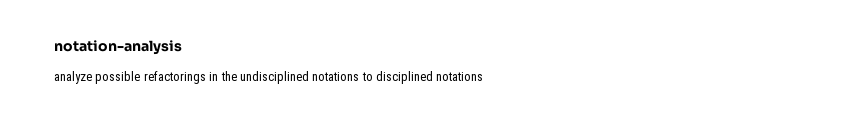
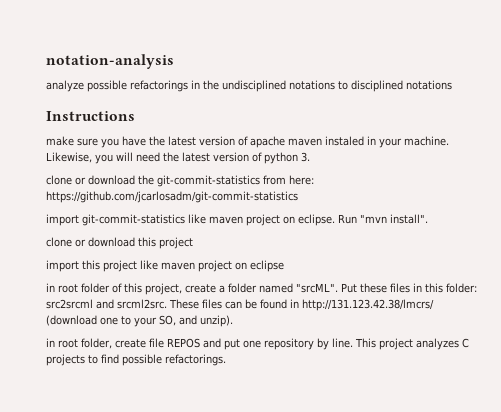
(484, 76) none -> [46,111,135,121] [46,136,449,148] [46,152,310,164] [46,175,314,187] [46,191,298,203] [46,214,428,226] [46,237,193,249] [46,260,284,272] [46,283,477,295] [46,299,434,311] [46,315,233,327] [46,338,469,350] [46,354,226,366] // Instructions // make sure you have the latest version of apache maven instaled in your machine. Likewise, you will need the latest version of python 3. // clone or download the git-commit-statistics from here: https://github.com/jcarlosadm/git-commit-statistics // import git-commit-statistics like maven project on eclipse. Run "mvn install". // clone or download this project // import this project like maven project on eclipse // in root folder of this project, create a folder named "srcML". Put these files in this folder: src2srcml and srcml2src. These files can be found in http://131.123.42.38/lmcrs/ (download one to your SO, and unzip). // in root folder, create file REPOS and put one repository by line. This project analyzes C projects to find possible refactorings.

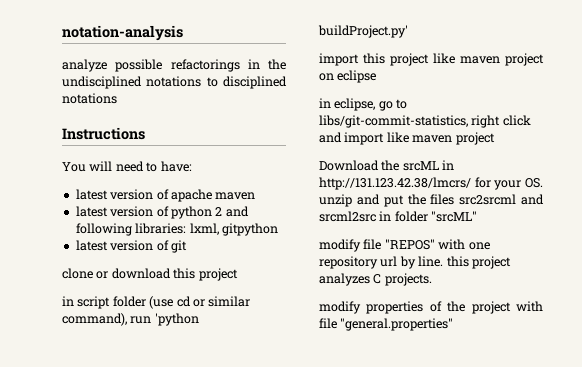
[46,136,165,148] make sure you have the -> [62,161,192,172] You will need to have: //
[325,136,449,148] [46,152,310,164] [46,175,314,187] [46,191,298,203] [46,214,428,226] instaled in your machine. Likewise, you will need the latest version of python 3. // clone or download the git-commit-statistics from here: https://github.com/jcarlosadm/git-commit-statistics // import git-commit-statistics like maven project on eclipse. Run "mvn install". -> [75,206,249,219] [75,223,278,236] [75,240,187,253] // latest version of python 2 and following libraries: lxml, gitpython // latest version of git
(193, 243) none -> [62,296,251,309] [62,313,199,326] [318,25,408,38] // in script folder (use cd or similar command), run 'python buildProject.py'
[58,283,477,295] [46,299,434,311] [46,315,233,327] [46,338,240,350] root folder of this project, create a folder named "srcML". Put these files in this folder: src2srcml and srcml2src. These files can be found in http://131.123.42.38/lmcrs/ (download one to your SO, and unzip). // in root folder, create file REPOS and put -> [334,98,408,111] [319,115,531,128] [319,132,495,145] [319,160,455,171] [319,177,543,190] [319,194,544,207] [319,211,478,222] [319,239,466,252] eclipse, go to libs/git-commit-statistics, right click and import like maven project // Download the srcML in http://131.123.42.38/lmcrs/ for your OS. unzip and put the files src2srcml and srcml2src in folder "srcML" // modify file "REPOS" with
(314, 344) none -> [380,256,398,267] url
[355,338,376,348] This -> [446,256,469,267] this
[46,354,226,366] projects to find possible refactorings. -> [384,273,432,286] [319,301,543,314] [319,318,454,331] projects. // modify properties of the project with file "general.properties"

